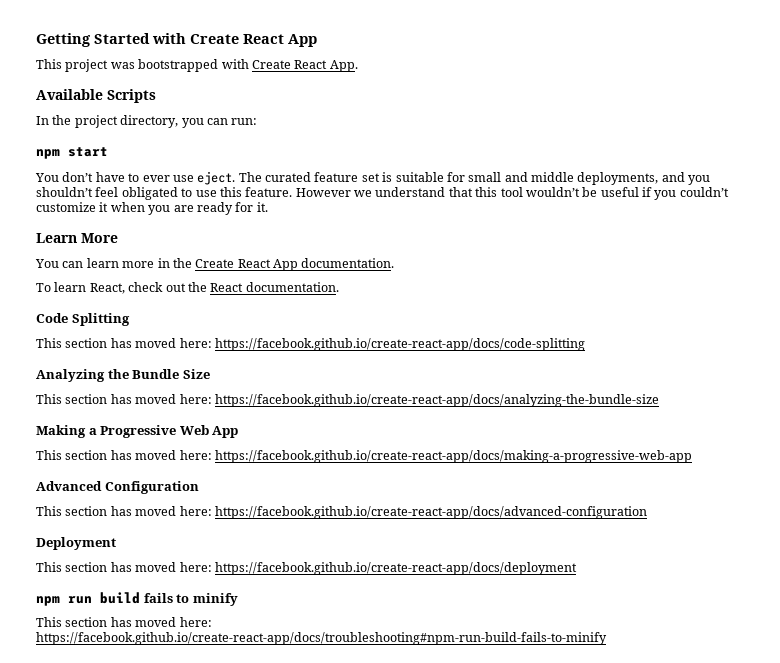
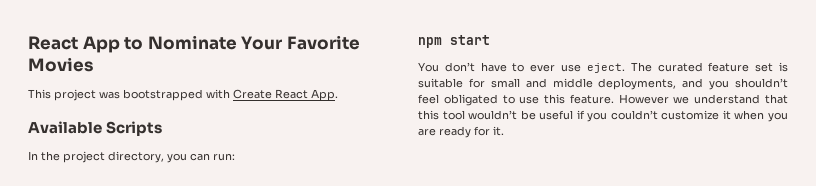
[36,33,317,47] Getting Started with Create React App -> [28,35,360,53] [28,57,93,72] React App to Nominate Your Favorite Movies
[36,233,118,243] [35,258,395,271] [36,282,339,294] [36,313,130,326] [36,338,585,351] [36,369,210,382] [36,394,659,407] [36,425,239,438] [36,450,692,463] [36,481,199,494] [36,506,647,519] [36,537,116,550] [36,562,577,575] [36,592,238,606] [36,617,212,627] [36,632,607,645] // Learn More // You can learn more in the Create React App documentation. // To learn React, check out the React documentation. // Code Splitting // This section has moved here: https://facebook.github.io/create-react-app/docs/code-splitting // Analyzing the Bundle Size // This section has moved here: https://facebook.github.io/create-react-app/docs/analyzing-the-bundle-size // Making a Progressive Web App // This section has moved here: https://facebook.github.io/create-react-app/docs/making-a-progressive-web-app // Advanced Configuration // This section has moved here: https://facebook.github.io/create-react-app/docs/advanced-configuration // Deployment // This section has moved here: https://facebook.github.io/create-react-app/docs/deployment // npm run build fails to minify // This section has moved here: https://facebook.github.io/create-react-app/docs/troubleshooting#npm-run-build-fails-to-minify -> (504, 131) none

